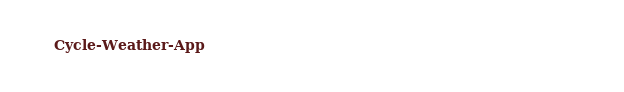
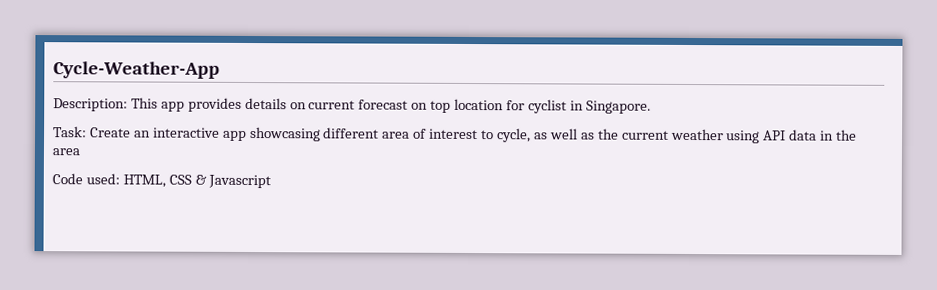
(205, 46) none -> [53,97,651,114] [53,126,858,144] [52,148,80,156] [52,173,271,189] // Description: This app provides details on current forecast on top location for cyclist in Singapore. // Task: Create an interactive app showcasing different area of interest to cycle, as well as the current weather using API data in the area // Code used: HTML, CSS & Javascript

